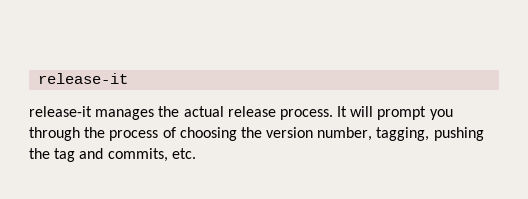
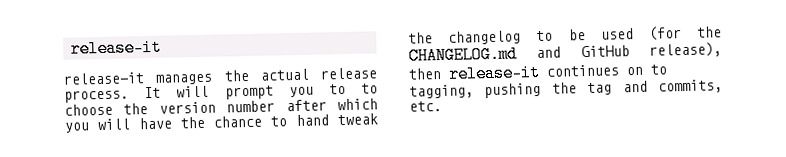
[29,127,373,141] through the process of choosing the version number, -> [328,83,378,95] [64,98,378,116] [64,113,378,133] [408,26,722,45] [408,42,722,65] [408,63,667,83] to to choose the version number after which you will have the chance to hand tweak the changelog to be used (for the CHANGELOG.md and GitHub release), then release-it continues on to

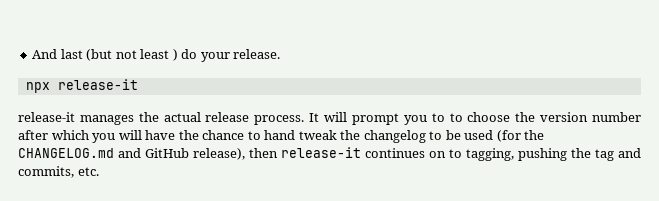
(70, 48) none -> [32,49,281,62] [25,82,50,93] And last (but not least ) do your release. // npx

